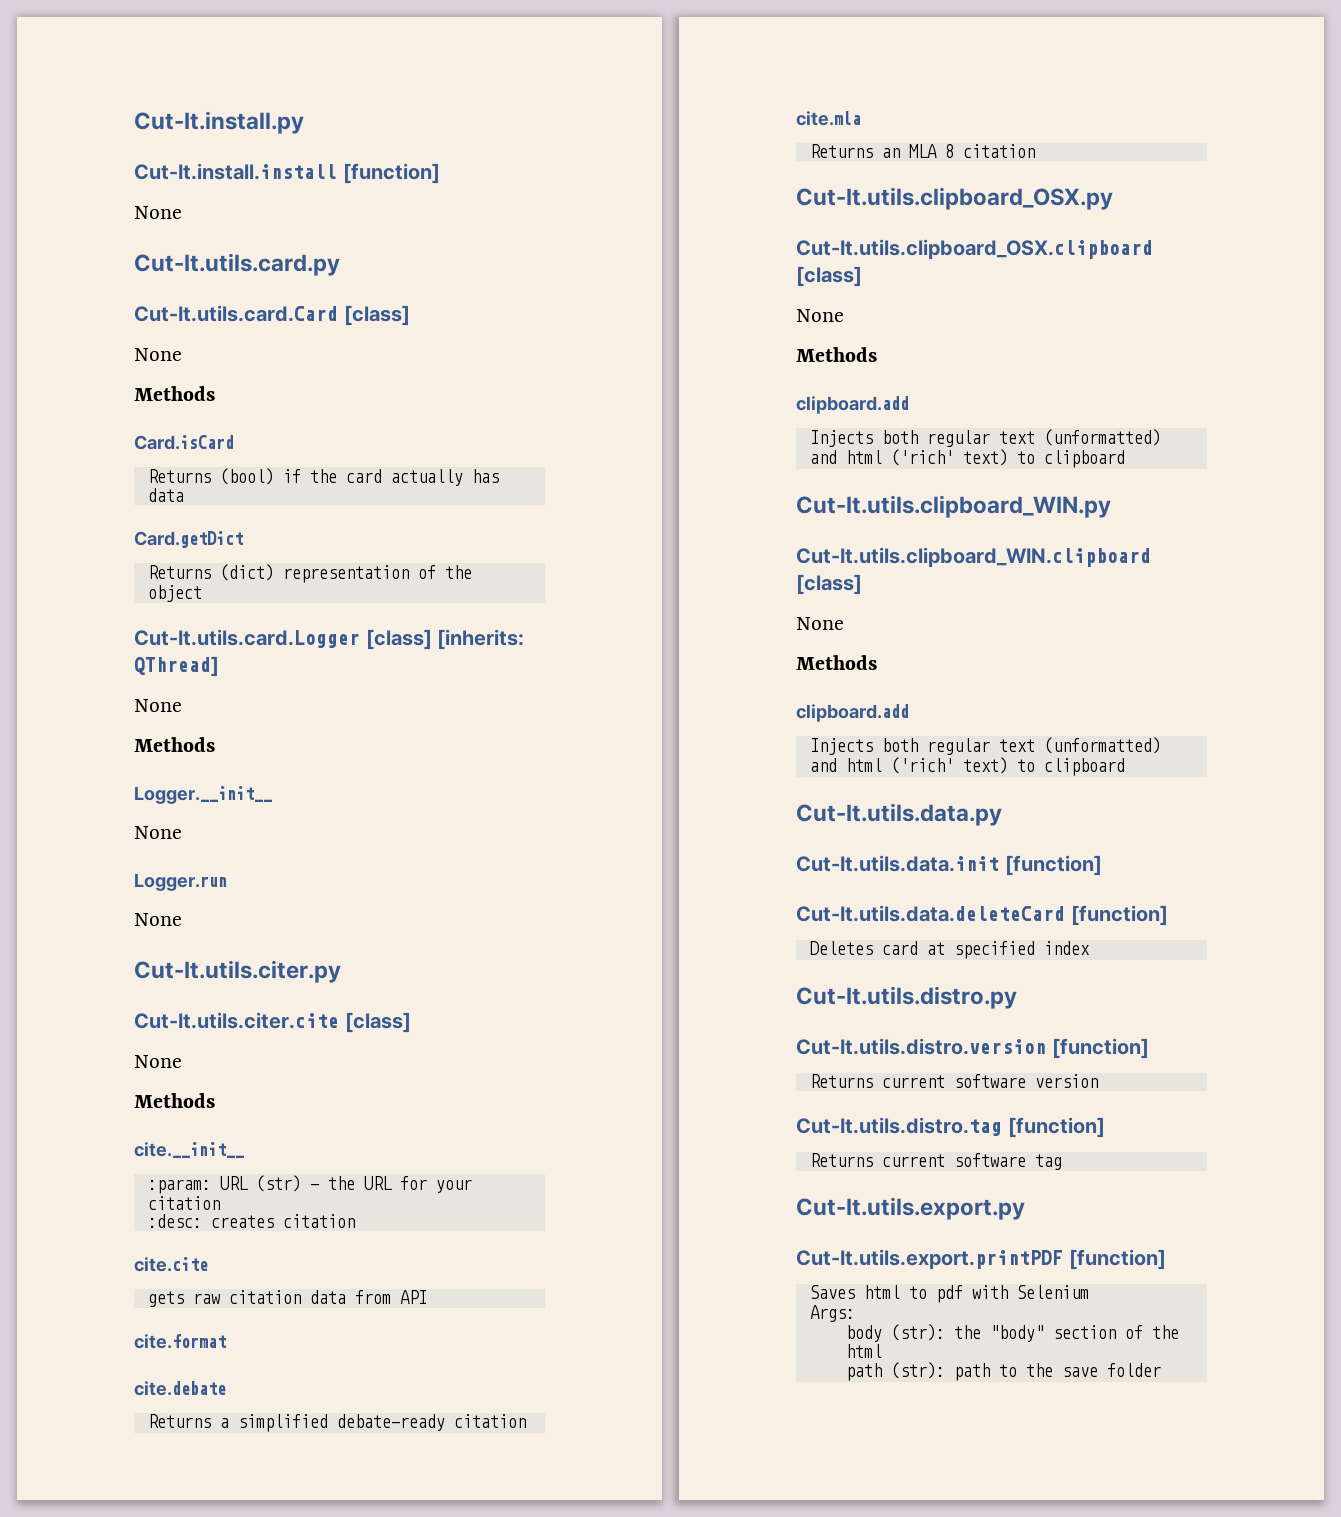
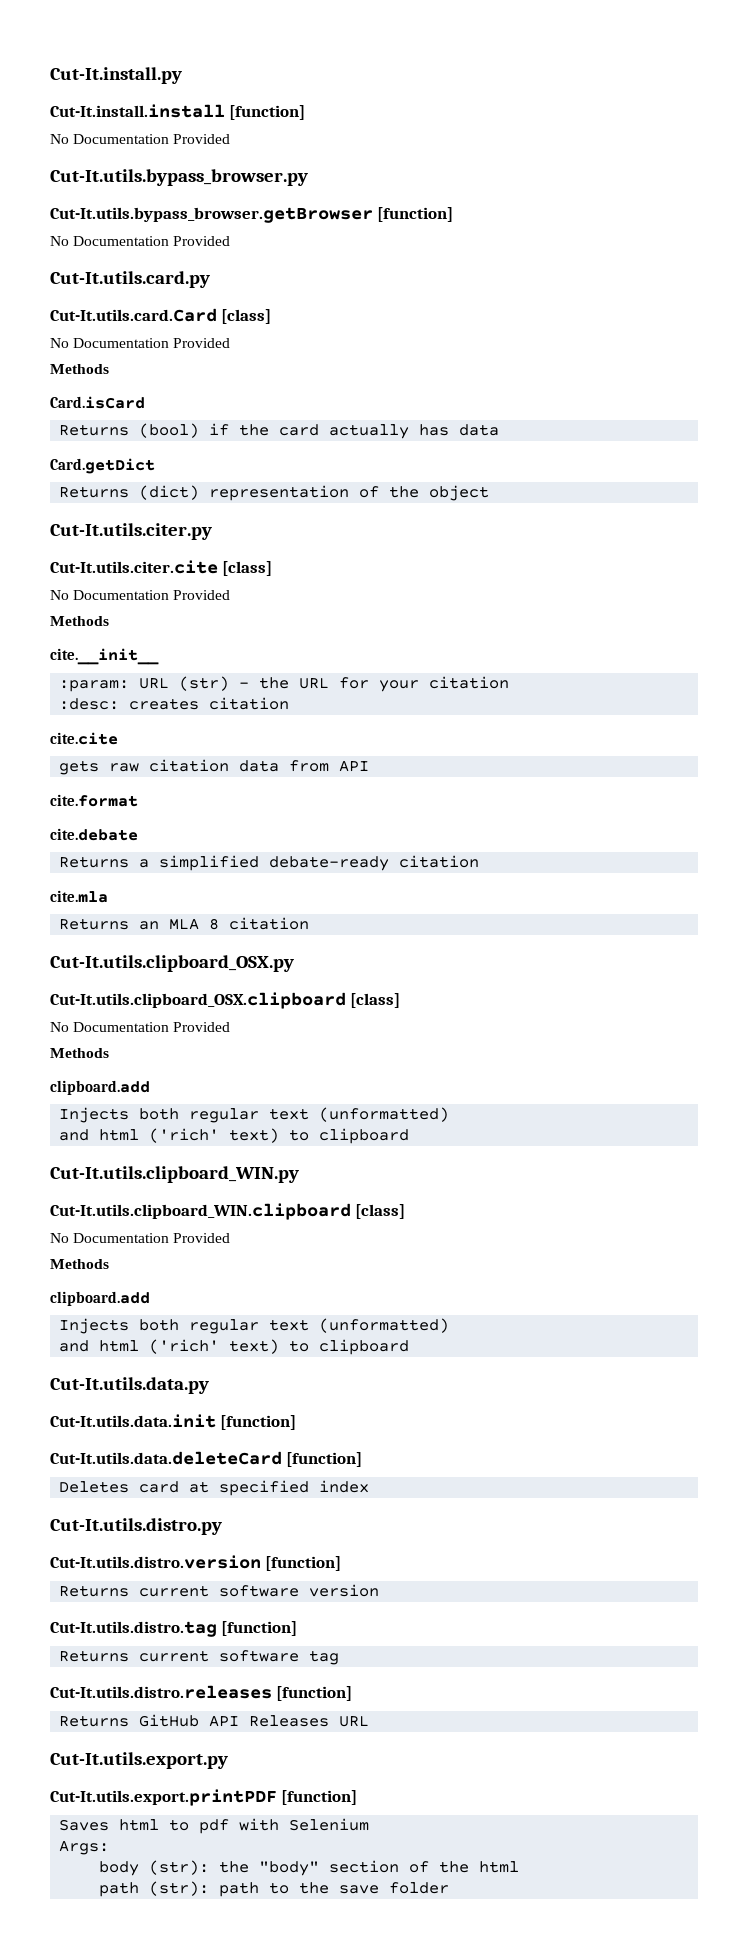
[134,206,182,219] // None -> [50,134,231,144] [50,169,308,186] [50,207,454,223] [50,236,231,246] // No Documentation Provided // Cut-It.utils.bypass_browser.py // Cut-It.utils.bypass_browser.getBrowser [function] // No Documentation Provided
[134,348,182,361] // None -> [50,338,231,348] // No Documentation Provided
[134,629,525,650] [134,656,219,677] [134,699,182,712] [134,737,215,752] [134,786,272,804] [134,826,182,839] [134,873,227,891] [134,913,182,926] // Cut-It.utils.card.Logger [class] [inherits: QThread] // None // Methods // Logger.__init__ // None // Logger.run // None -> (490, 493) none
[134,1055,182,1068] // None -> [50,590,231,600] // No Documentation Provided
[796,309,844,322] // None -> [50,1022,231,1032] // No Documentation Provided
[796,617,844,630] // None -> [50,1233,231,1243] // No Documentation Provided
(1062, 1162) none -> [50,1685,353,1701] [59,1714,370,1727] // Cut-It.utils.distro.releases [function] // Returns GitHub API Releases URL

